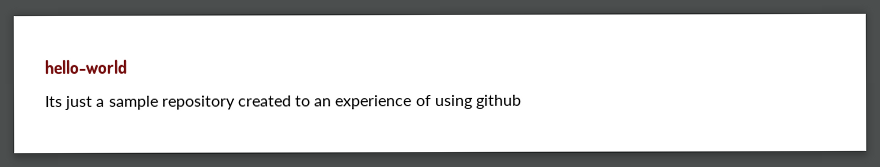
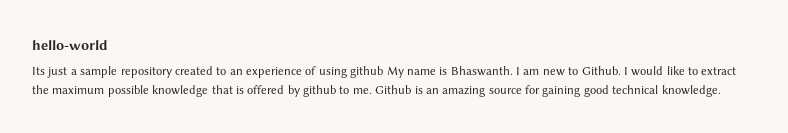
(523, 101) none -> [386,66,737,78] [32,85,721,97] My name is Bhaswanth. I am new to Github. I would like to extract the maximum possible knowledge that is offered by github to me. Github is an amazing source for gaining good technical knowledge.

